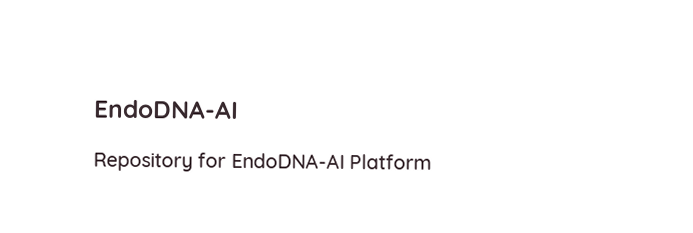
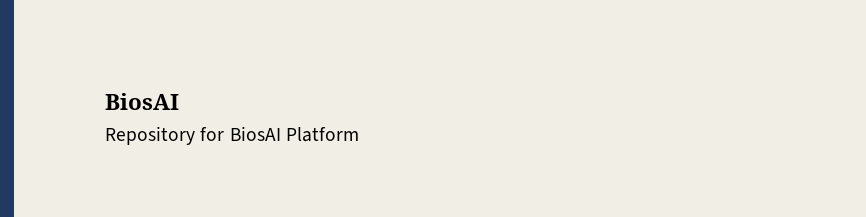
[93,99,239,119] EndoDNA-AI -> [105,93,179,110] BiosAI
[230,152,345,169] EndoDNA-AI -> [229,126,281,141] BiosAI

